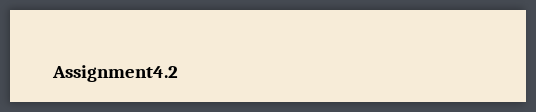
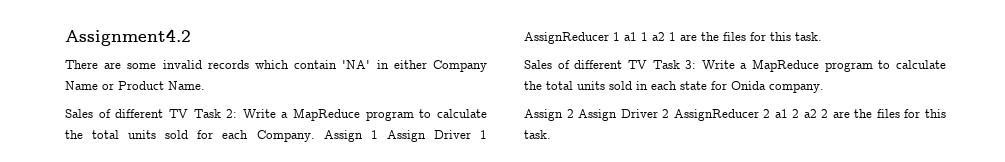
(178, 73) none -> [65,60,487,72] [65,81,205,90] [65,108,487,121] [65,130,487,142] [524,32,822,44] [524,59,946,72] [524,81,824,93] [524,109,947,121] [524,130,551,139] // There are some invalid records which contain 'NA' in either Company Name or Product Name. // Sales of different TV Task 2: Write a MapReduce program to calculate the total units sold for each Company. Assign 1 Assign Driver 1 AssignReducer 1 a1 1 a2 1 are the files for this task. // Sales of different TV Task 3: Write a MapReduce program to calculate the total units sold in each state for Onida company. // Assign 2 Assign Driver 2 AssignReducer 2 a1 2 a2 2 are the files for this task.

